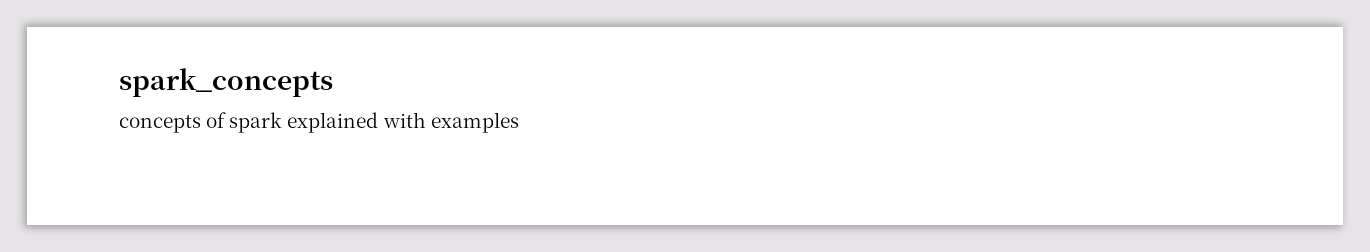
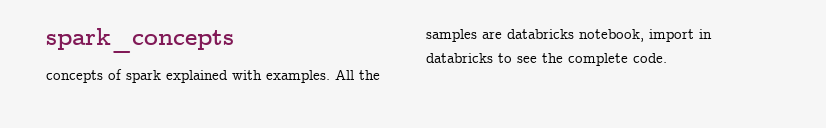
[430,112,519,133] examples -> [266,69,380,83] [426,29,712,42] [426,53,667,66] examples. All the samples are databricks notebook, import in databricks to see the complete code.

